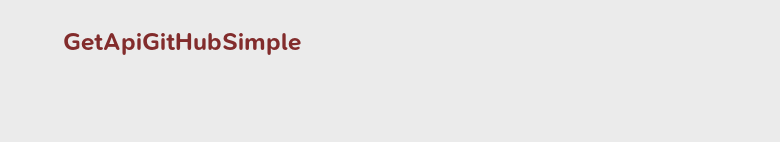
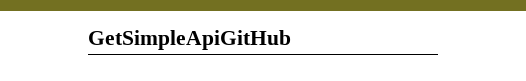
[63,33,301,55] GetApiGitHubSimple -> [88,30,291,50] GetSimpleApiGitHub

